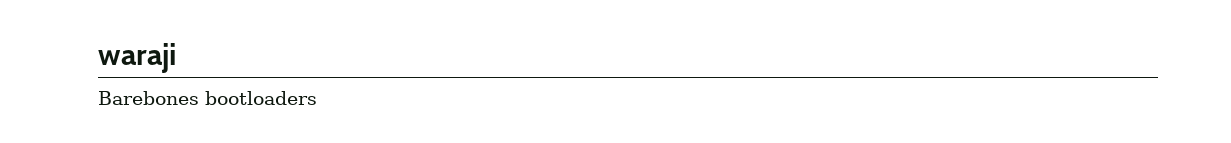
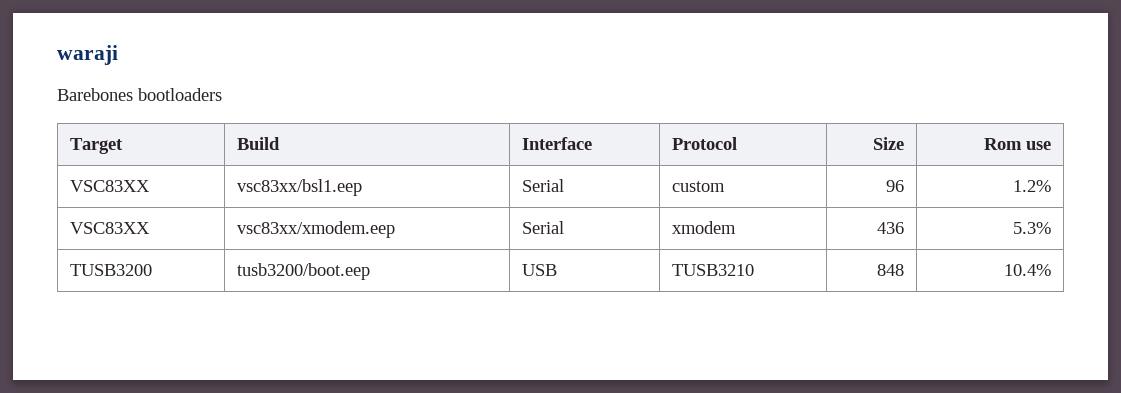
(317, 98) none -> [69,138,123,154] [236,137,280,150] [521,137,592,150] [671,137,737,150] [873,137,905,150] [984,138,1052,150] [69,180,150,192] [236,179,362,196] [521,179,564,192] [671,181,725,192] [886,180,905,192] [1013,180,1052,192] [69,222,150,234] [236,221,395,238] [521,221,564,234] [671,221,736,234] [877,222,905,234] [1013,222,1052,234] [69,264,152,276] [236,263,370,280] [521,264,557,276] [671,264,754,276] [877,264,905,276] [1004,264,1052,276] // Target | Build | Interface | Protocol | Size | Rom use // VSC83XX | vsc83xx/bsl1.eep | Serial | custom | 96 | 1.2% // VSC83XX | vsc83xx/xmodem.eep | Serial | xmodem | 436 | 5.3% // TUSB3200 | tusb3200/boot.eep | USB | TUSB3210 | 848 | 10.4%

